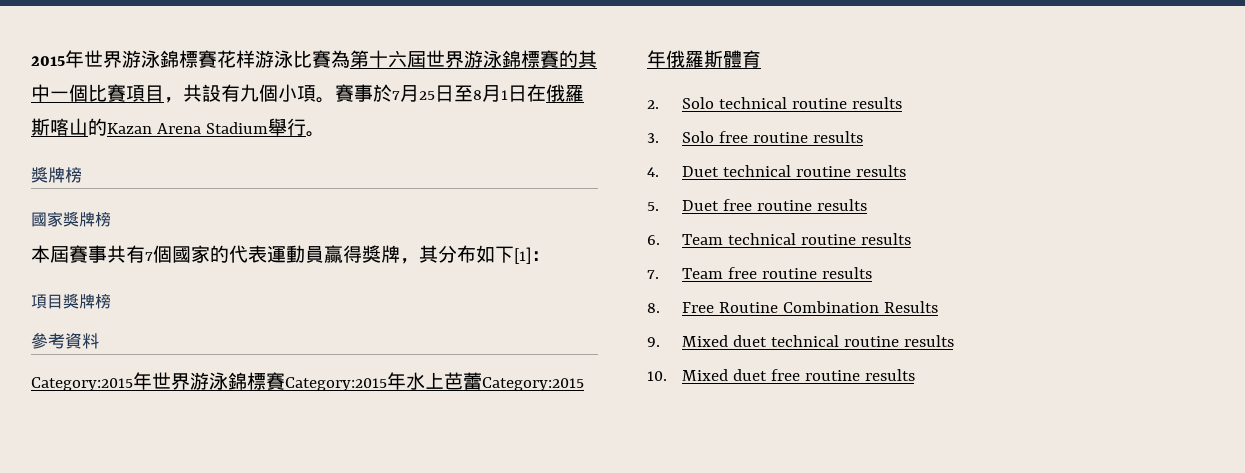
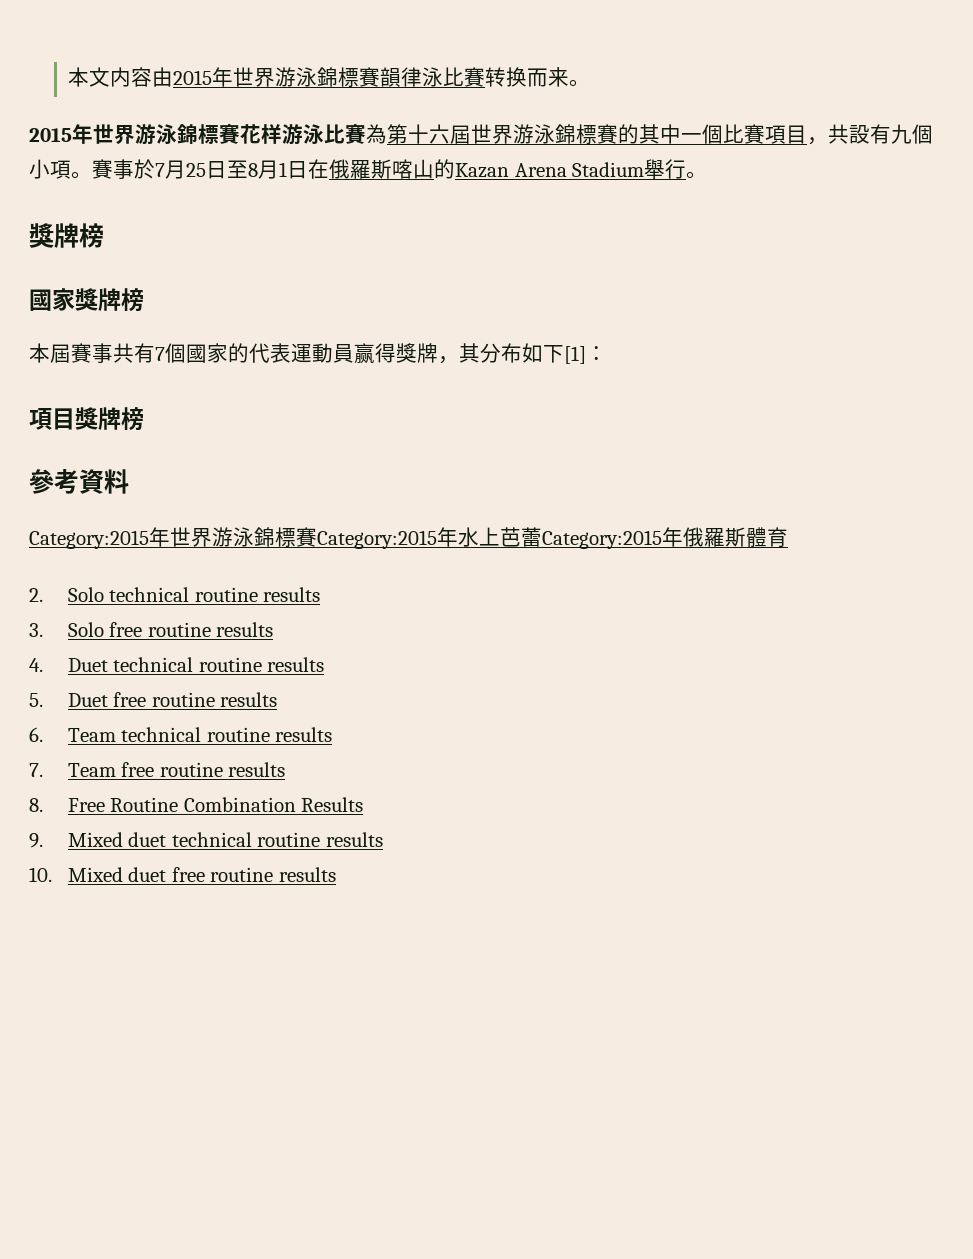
(31, 61) none -> [67,67,590,87] 本文内容由2015年世界游泳錦標賽韻律泳比賽转换而来。 //

